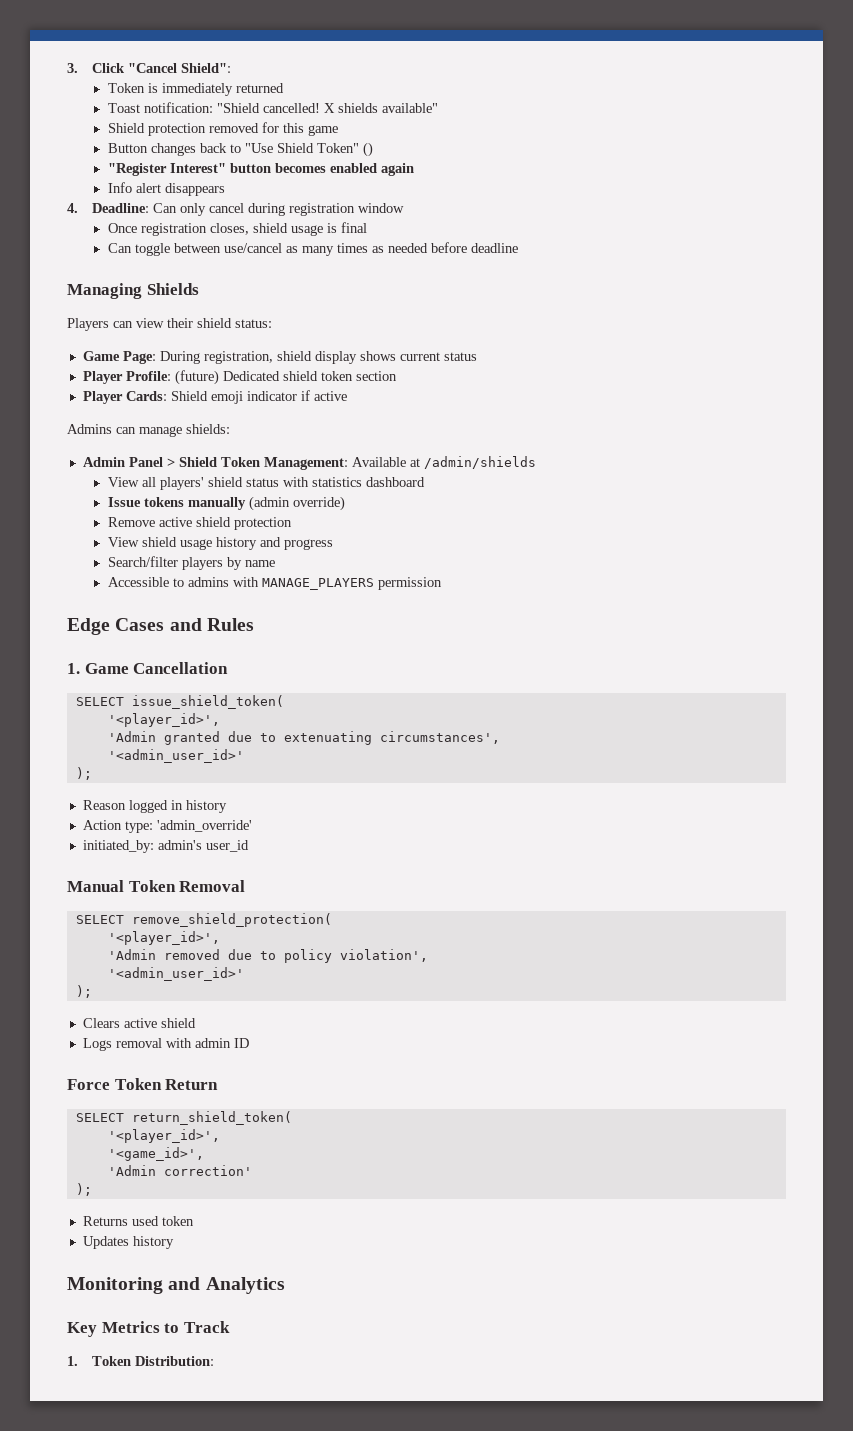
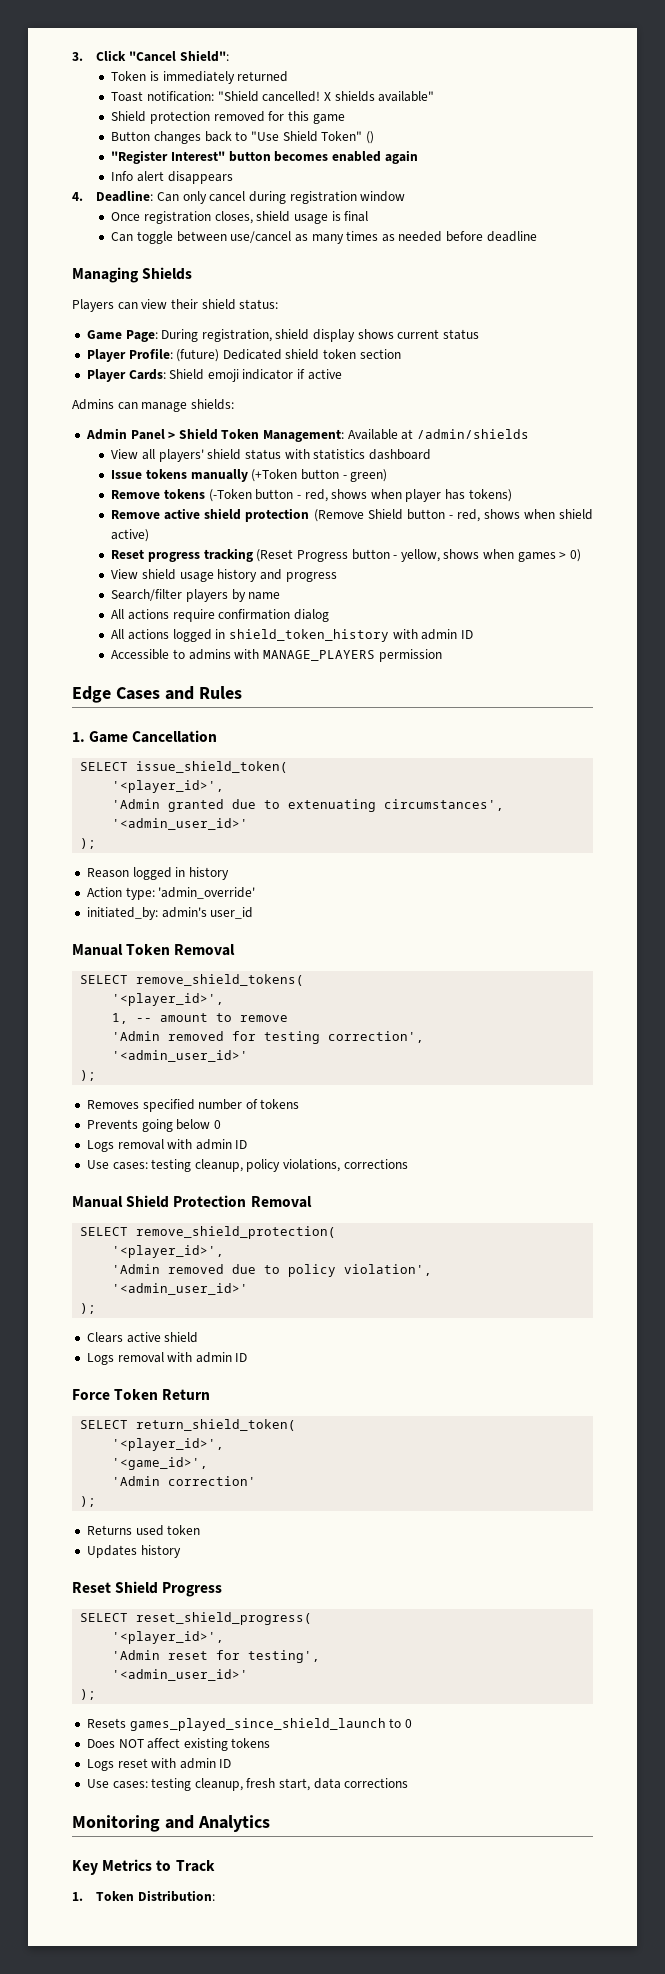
[248,496,345,511] [107,517,292,530] (admin override) // Remove active shield protection -> [251,469,388,482] [111,489,512,502] [111,508,593,522] [111,529,150,542] [111,548,582,562] (+Token button - green) // Remove tokens (-Token button - red, shows when player has tokens) // Remove active shield protection (Remove Shield button - red, shows when shield active) // Reset progress tracking (Reset Progress button - yellow, shows when games > 0)
(275, 563) none -> [111,609,329,622] [111,629,473,642] // All actions require confirmation dialog // All actions logged in shield_token_history with admin ID
(246, 886) none -> [80,974,305,986] [112,993,225,1006] [112,1013,289,1024] [112,1031,425,1044] [112,1050,249,1062] [80,1070,97,1081] [86,1099,300,1112] [86,1119,221,1132] [86,1139,248,1152] [86,1159,408,1172] [72,1195,312,1208] // SELECT remove_shield_tokens( // '<player_id>', // 1, -- amount to remove // 'Admin removed for testing correction', // '<admin_user_id>' // ); // Removes specified number of tokens // Prevents going below 0 // Logs removal with admin ID // Use cases: testing cleanup, policy violations, corrections // Manual Shield Protection Removal
(174, 1242) none -> [72,1581,223,1597] [80,1612,313,1625] [112,1631,225,1644] [112,1650,321,1663] [112,1669,249,1681] [80,1689,97,1700] [86,1718,412,1731] [86,1738,271,1751] [86,1758,232,1771] [86,1778,409,1791] // Reset Shield Progress // SELECT reset_shield_progress( // '<player_id>', // 'Admin reset for testing', // '<admin_user_id>' // ); // Resets games_played_since_shield_launch to 0 // Does NOT affect existing tokens // Logs reset with admin ID // Use cases: testing cleanup, fresh start, data corrections

